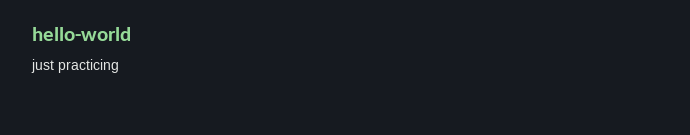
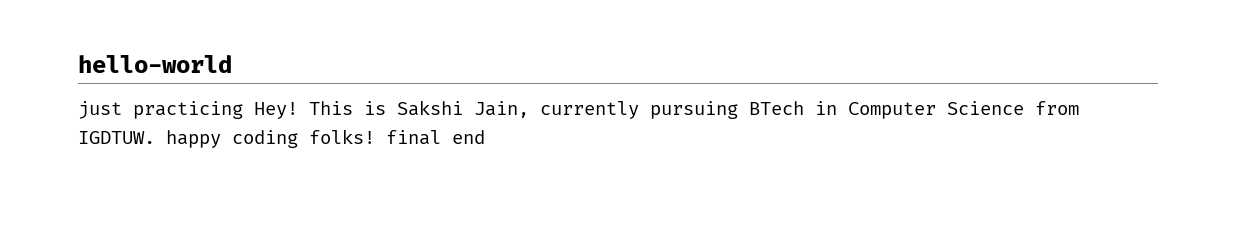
(119, 66) none -> [254,100,1079,119] [78,129,485,148] Hey! This is Sakshi Jain, currently pursuing BTech in Computer Science from IGDTUW. happy coding folks! final end

